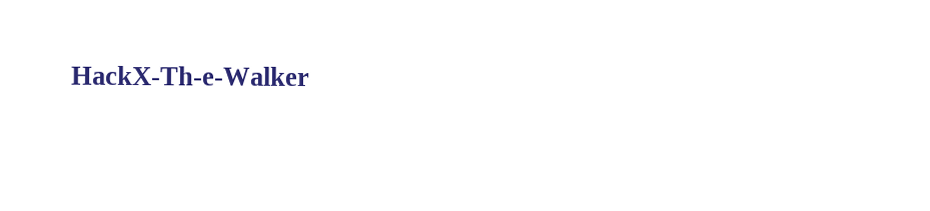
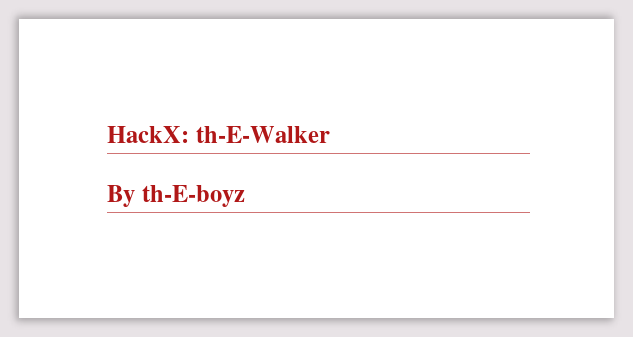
[71,65,310,87] HackX-Th-e-Walker -> [107,126,330,143] [107,185,245,207] HackX: th-E-Walker // By th-E-boyz

